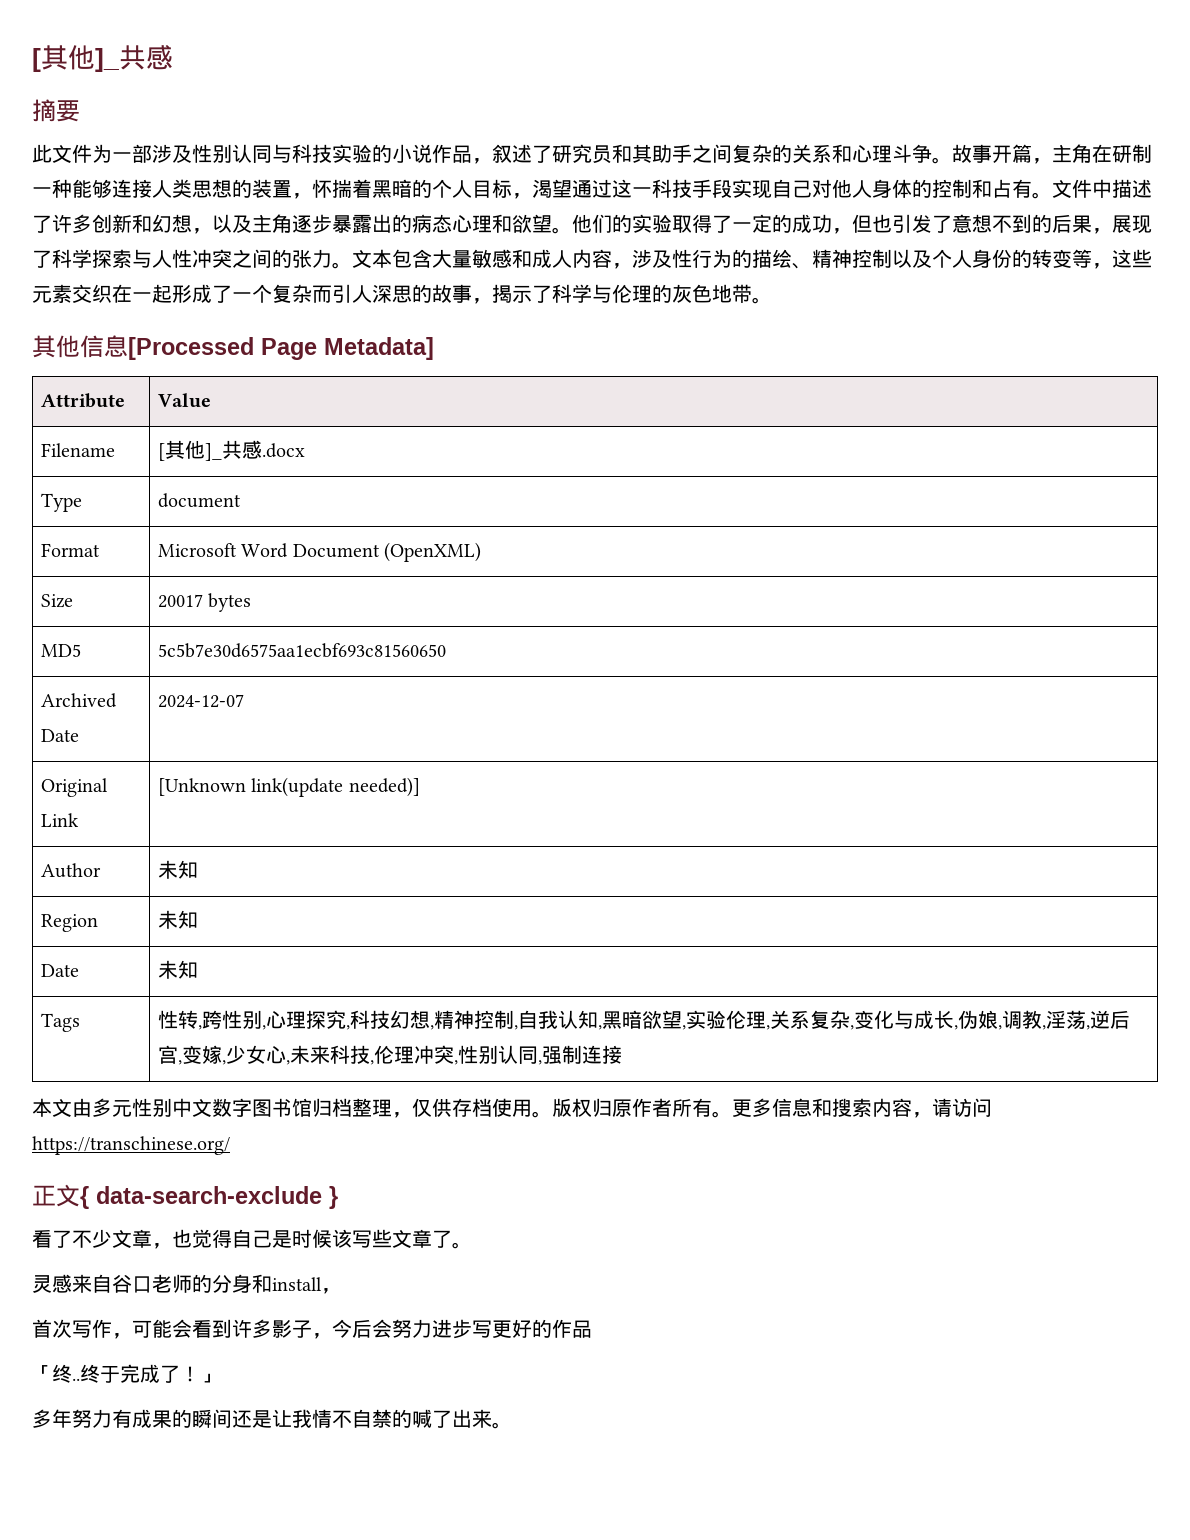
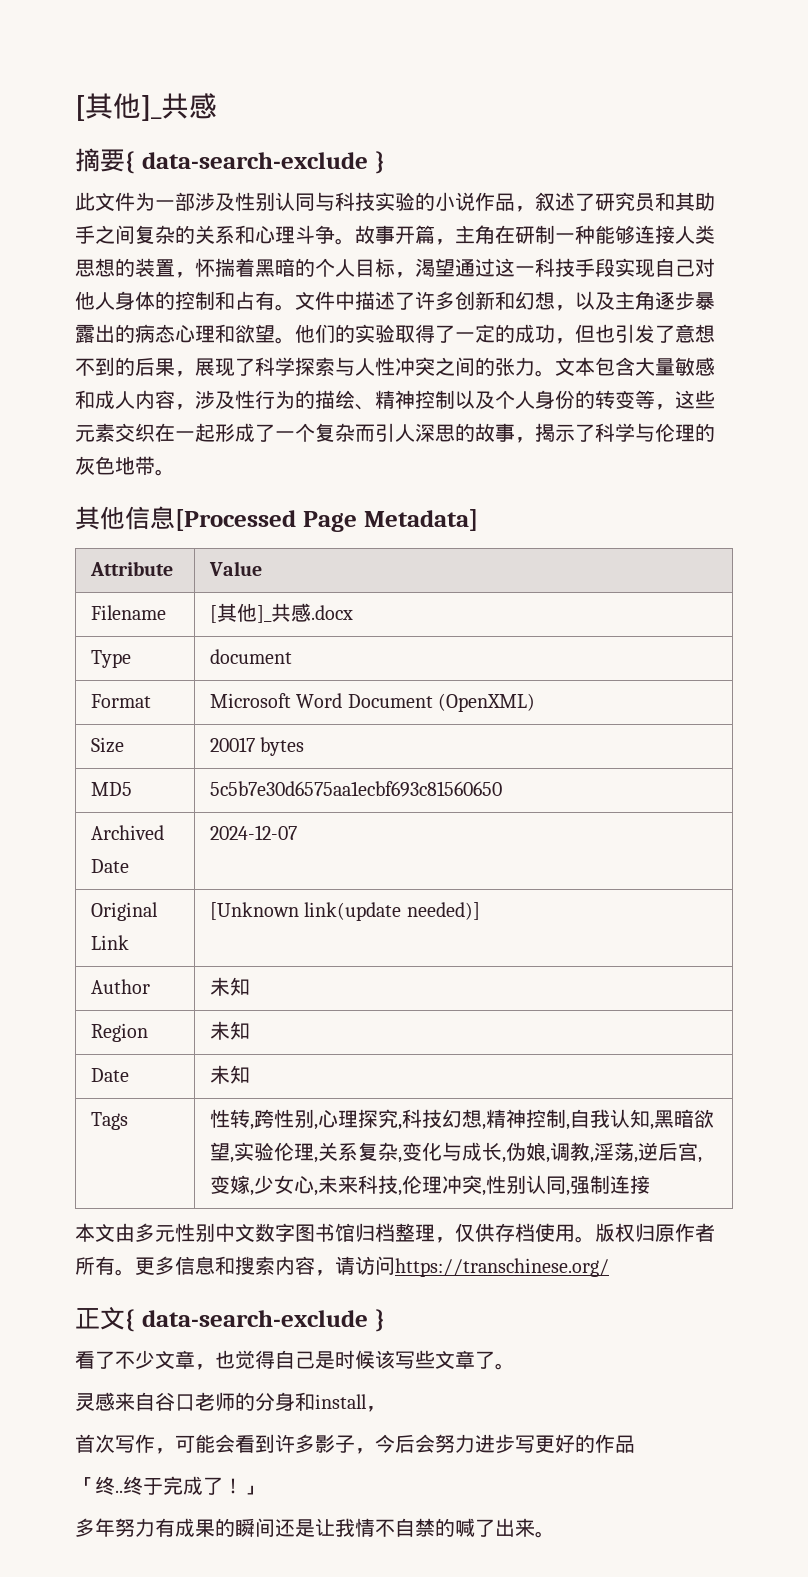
(80, 111) none -> [125,151,385,174] { data-search-exclude }

